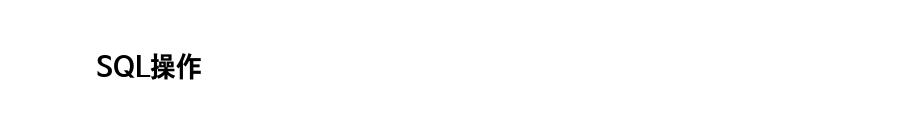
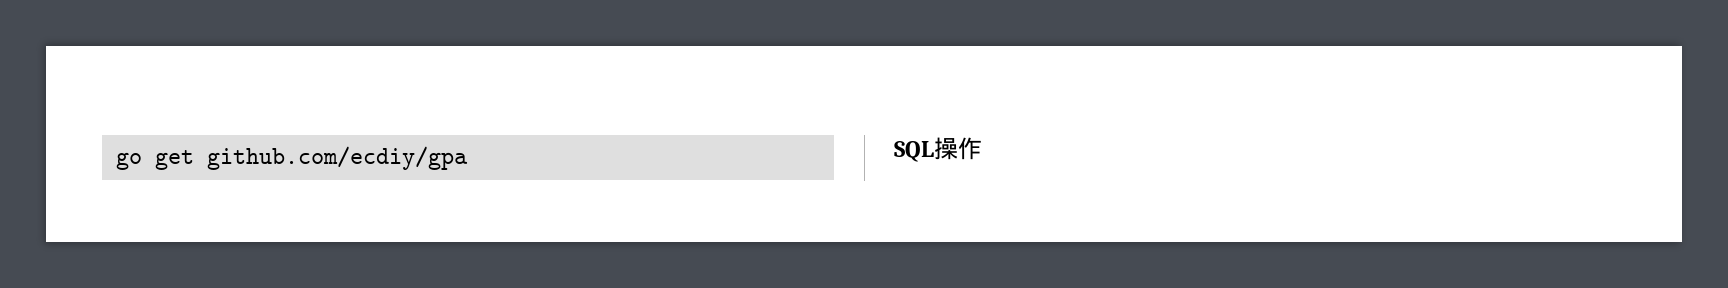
(96, 66) none -> [115,146,468,170] go get github.com/ecdiy/gpa //

